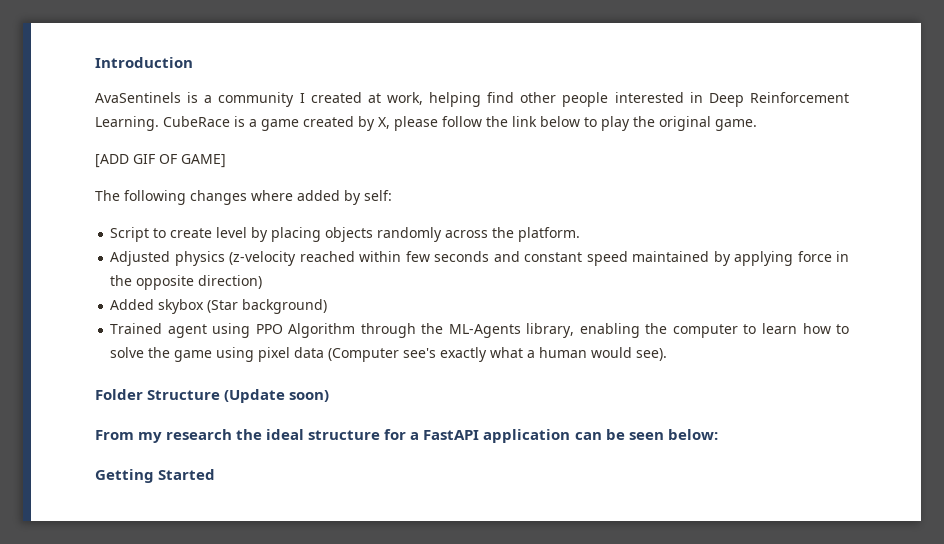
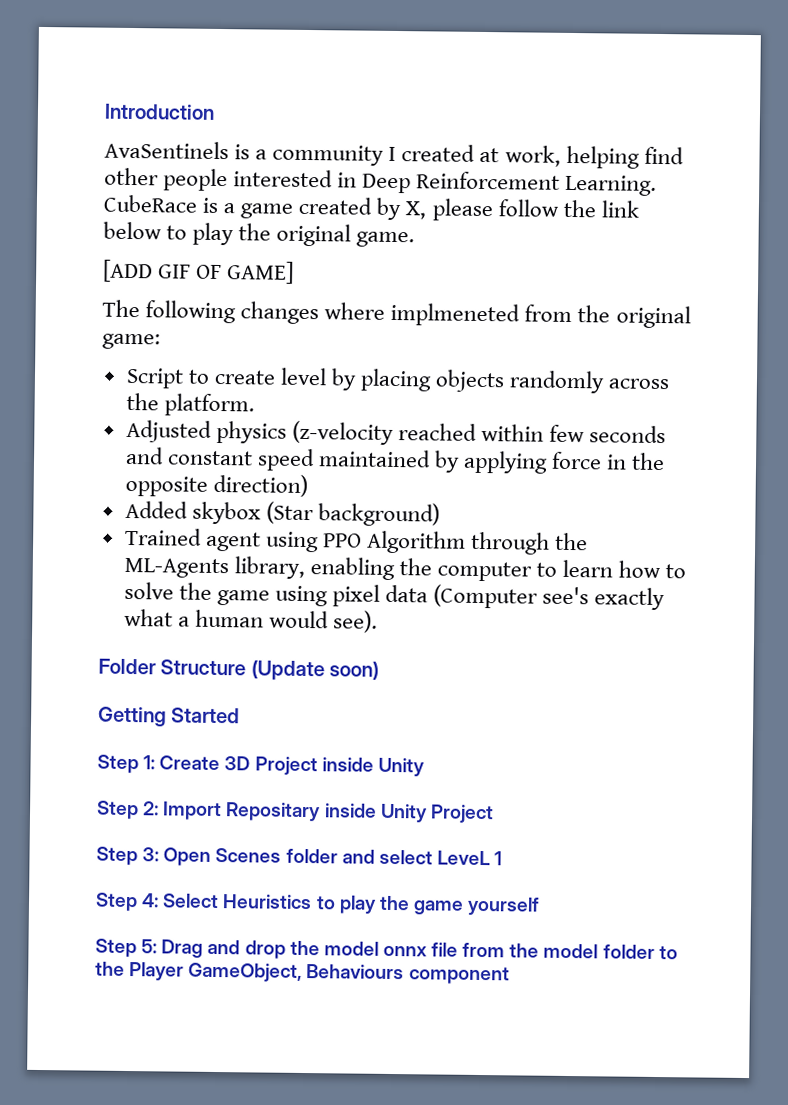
[297,190,392,205] added by self: -> [390,302,691,329] [102,333,161,350] implmeneted from the original game:
[95,429,718,443] [95,469,216,483] From my research the ideal structure for a FastAPI application can be seen below: // Getting Started -> [98,706,241,727] [97,754,425,777] [96,800,494,824] [96,846,503,866] [95,892,541,916] [95,938,678,960] [95,961,510,985] Getting Started // Step 1: Create 3D Project inside Unity // Step 2: Import Repositary inside Unity Project // Step 3: Open Scenes folder and select LeveL 1 // Step 4: Select Heuristics to play the game yourself // Step 5: Drag and drop the model onnx file from the model folder to the Player GameObject, Behaviours component

